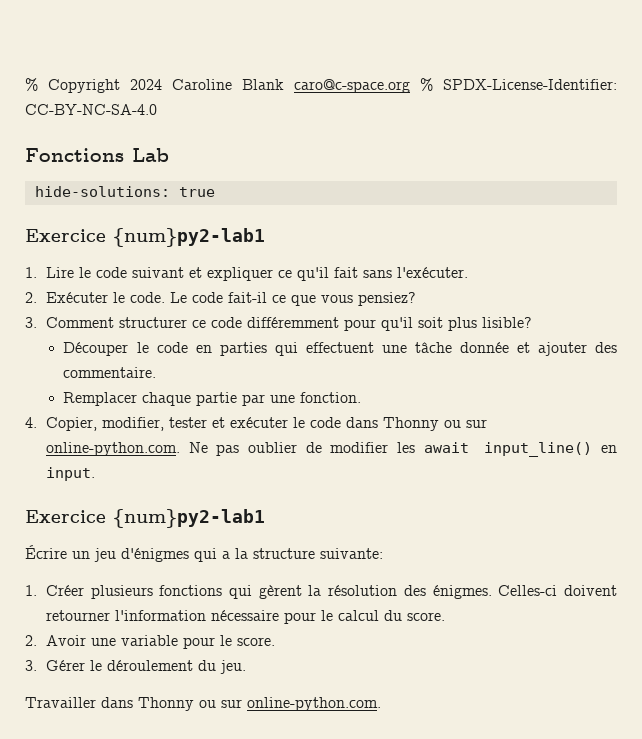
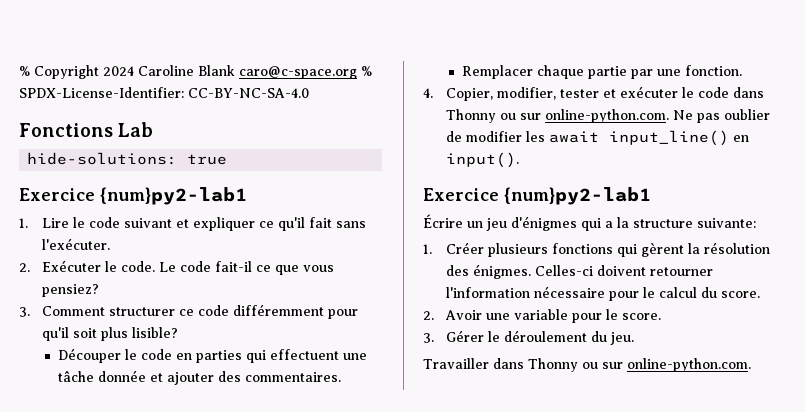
[63,367,157,378] commentaire. -> [244,372,341,382] commentaires.
[45,467,95,481] input. -> [446,152,520,168] input().

